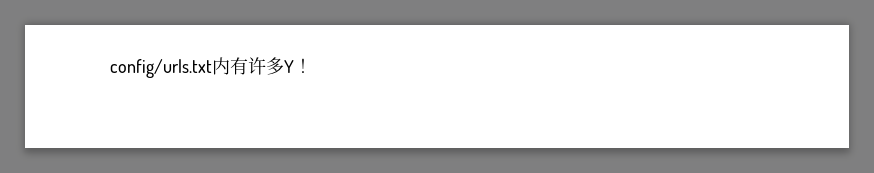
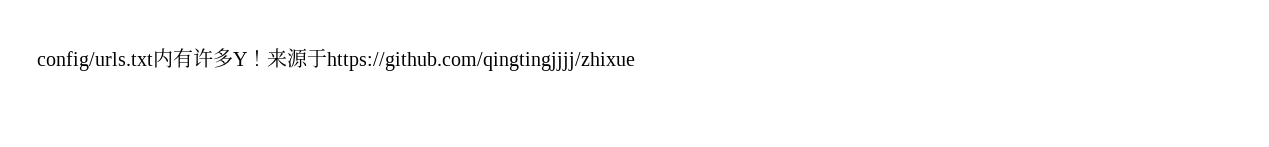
(312, 65) none -> [267,48,635,71] 来源于https://github.com/qingtingjjjj/zhixue

